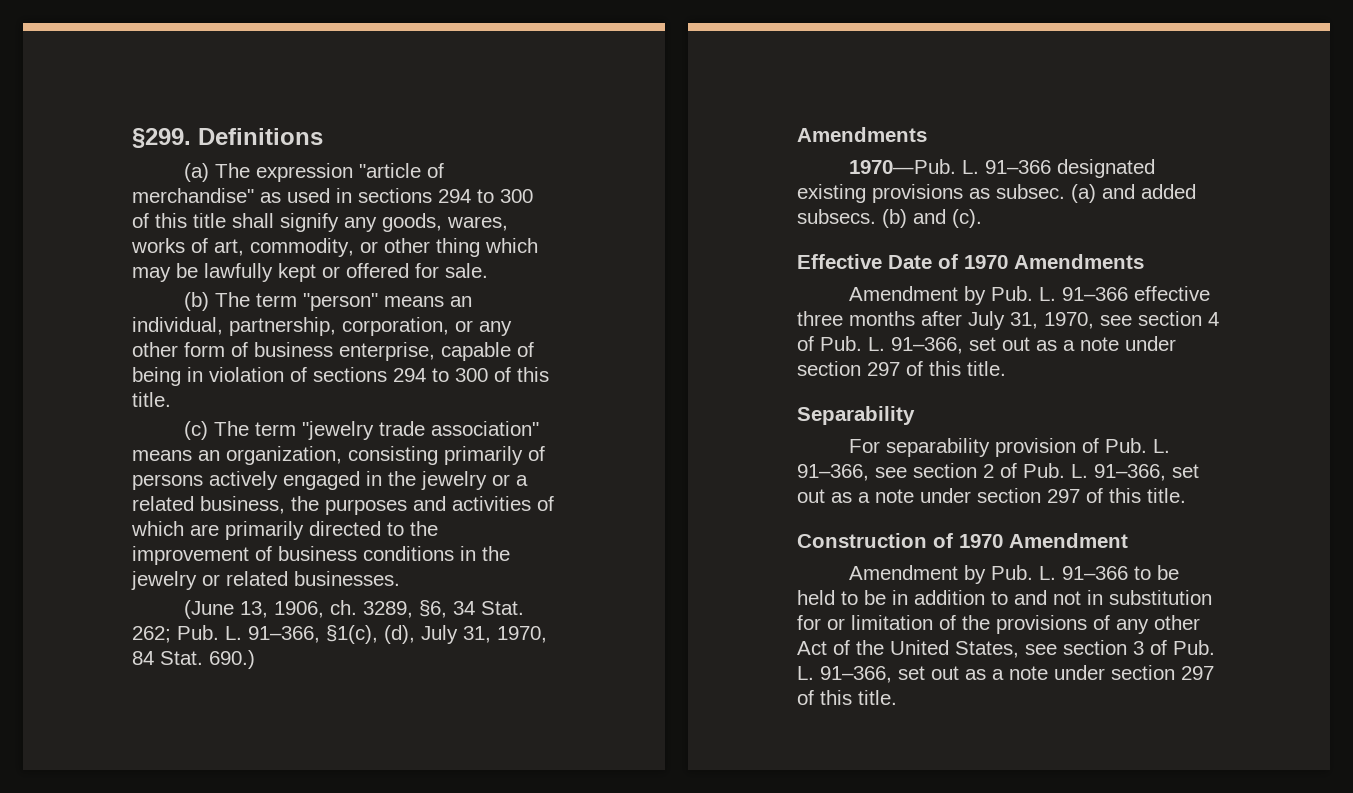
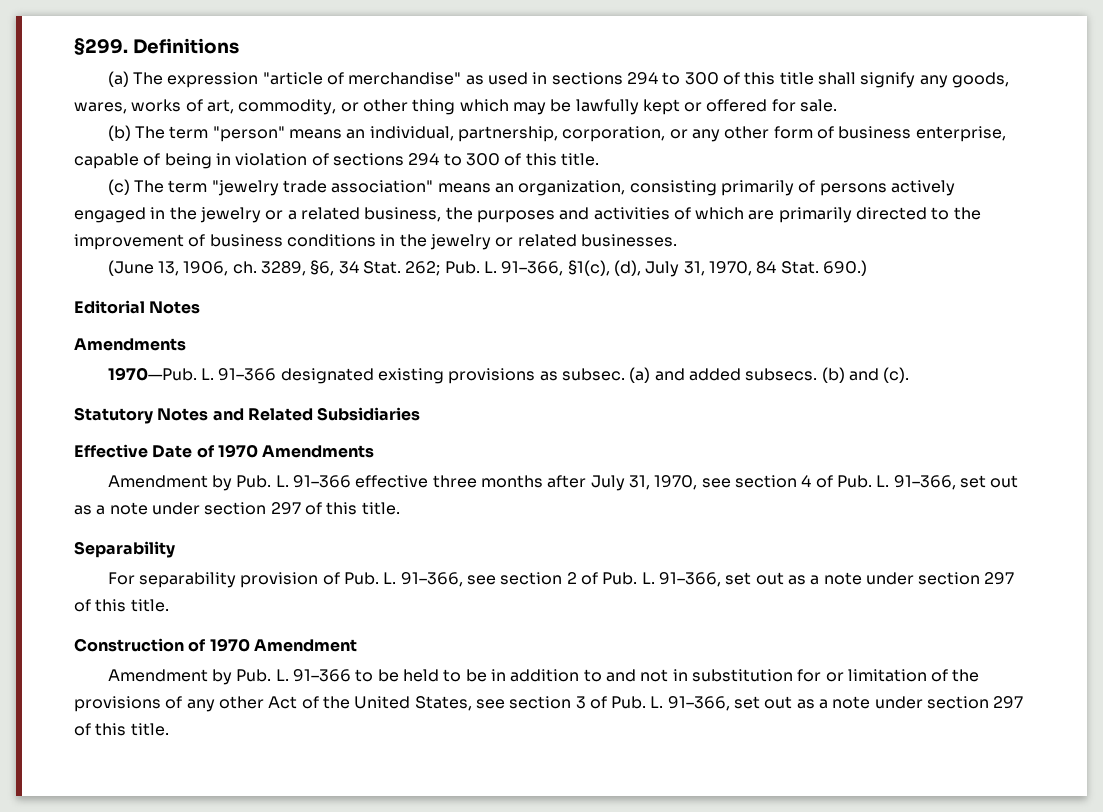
(255, 659) none -> [74,300,201,314] // Editorial Notes
(982, 218) none -> [74,407,421,424] // Statutory Notes and Related Subsidiaries

